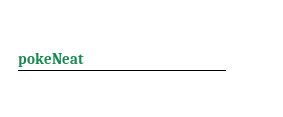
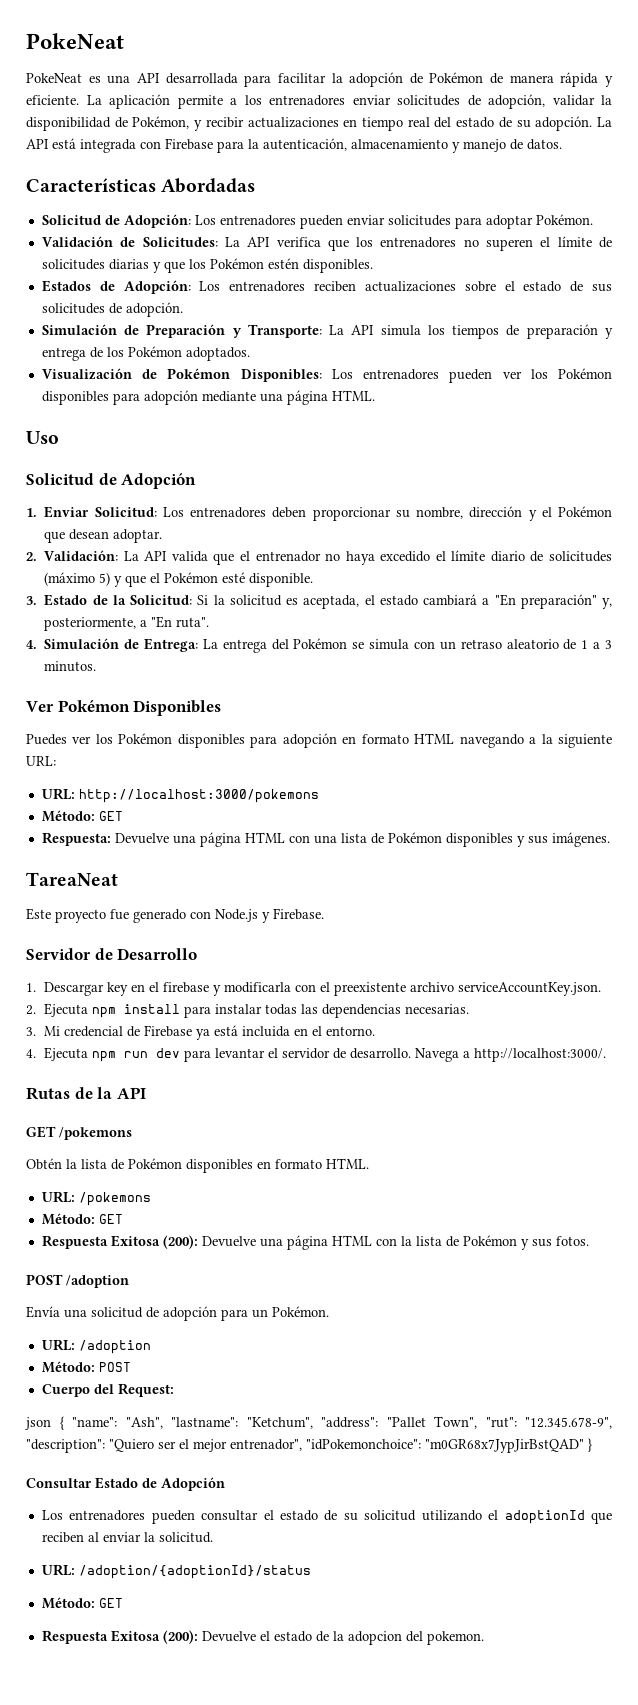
[18,52,84,67] pokeNeat -> [26,33,124,49] [26,72,613,87] [26,94,612,109] [26,116,612,131] [26,138,562,153] [26,178,256,193] [41,214,593,229] [41,236,613,251] [41,258,373,273] [41,280,612,294] [41,302,183,317] [41,324,613,339] [41,346,250,361] [41,368,612,383] [41,390,375,405] [26,431,59,444] [26,473,197,489] [26,506,612,521] [44,529,163,543] [26,550,613,565] [44,572,314,587] [26,594,612,609] [44,616,210,631] [26,638,612,653] [44,661,97,672] [26,700,222,716] [26,733,612,748] [26,756,56,766] [41,788,319,803] [41,810,123,822] [41,832,610,847] [26,872,118,886] [26,908,324,923] [26,948,198,960] [26,982,602,996] [26,1003,470,1018] [26,1025,376,1040] [26,1047,607,1062] [26,1087,146,1100] [26,1126,132,1140] [26,1158,369,1173] [41,1191,151,1206] [41,1213,123,1225] [41,1235,589,1250] [26,1274,129,1288] [26,1306,329,1321] [41,1339,151,1354] [41,1361,131,1373] [41,1383,174,1397] [25,1416,612,1430] [26,1438,592,1453] [26,1477,225,1491] [41,1510,613,1524] [41,1532,213,1543] [41,1564,311,1579] [41,1597,123,1609] [41,1630,484,1645] PokeNeat // PokeNeat es una API desarrollada para facilitar la adopción de Pokémon de manera rápida y eficiente. La aplicación permite a los entrenadores enviar solicitudes de adopción, validar la disponibilidad de Pokémon, y recibir actualizaciones en tiempo real del estado de su adopción. La API está integrada con Firebase para la autenticación, almacenamiento y manejo de datos. // Características Abordadas // Solicitud de Adopción: Los entrenadores pueden enviar solicitudes para adoptar Pokémon. // Validación de Solicitudes: La API verifica que los entrenadores no superen el límite de solicitudes diarias y que los Pokémon estén disponibles. // Estados de Adopción: Los entrenadores reciben actualizaciones sobre el estado de sus solicitudes de adopción. // Simulación de Preparación y Transporte: La API simula los tiempos de preparación y entrega de los Pokémon adoptados. // Visualización de Pokémon Disponibles: Los entrenadores pueden ver los Pokémon disponibles para adopción mediante una página HTML. // Uso // Solicitud de Adopción // 1. Enviar Solicitud: Los entrenadores deben proporcionar su nombre, dirección y el Pokémon que desean adoptar. // 2. Validación: La API valida que el entrenador no haya excedido el límite diario de solicitudes (máximo 5) y que el Pokémon esté disponible. // 3. Estado de la Solicitud: Si la solicitud es aceptada, el estado cambiará a "En preparación" y, posteriormente, a "En ruta". // 4. Simulación de Entrega: La entrega del Pokémon se simula con un retraso aleatorio de 1 a 3 minutos. // Ver Pokémon Disponibles // Puedes ver los Pokémon disponibles para adopción en formato HTML navegando a la siguiente URL: // URL: http://localhost:3000/pokemons // Método: GET // Respuesta: Devuelve una página HTML con una lista de Pokémon disponibles y sus imágenes. // TareaNeat // Este proyecto fue generado con Node.js y Firebase. // Servidor de Desarrollo // 1. Descargar key en el firebase y modificarla con el preexistente archivo serviceAccountKey.json. // 2. Ejecuta npm install para instalar todas las dependencias necesarias. // 3. Mi credencial de Firebase ya está incluida en el entorno. // 4. Ejecuta npm run dev para levantar el servidor de desarrollo. Navega a http://localhost:3000/. // Rutas de la API // GET /pokemons // Obtén la lista de Pokémon disponibles en formato HTML. // URL: /pokemons // Método: GET // Respuesta Exitosa (200): Devuelve una página HTML con la lista de Pokémon y sus fotos. // POST /adoption // Envía una solicitud de adopción para un Pokémon. // URL: /adoption // Método: POST // Cuerpo del Request: // json { "name": "Ash", "lastname": "Ketchum", "address": "Pallet Town", "rut": "12.345.678-9", "description": "Quiero ser el mejor entrenador", "idPokemonchoice": "m0GR68x7JypJirBstQAD" } // Consultar Estado de Adopción // Los entrenadores pueden consultar el estado de su solicitud utilizando el adoptionId que reciben al enviar la solicitud. // URL: /adoption/{adoptionId}/status // Método: GET // Respuesta Exitosa (200): Devuelve el estado de la adopcion del pokemon.

